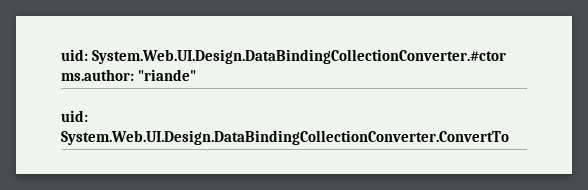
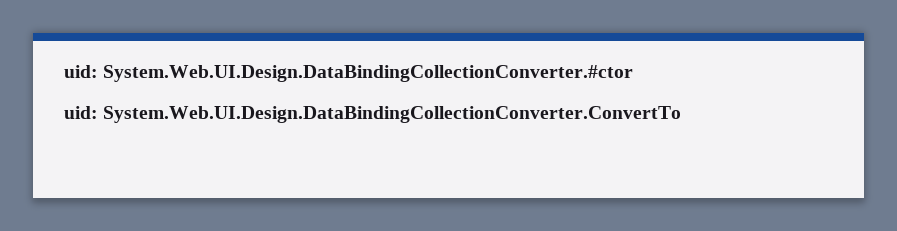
[61,69,197,81] ms.author: "riande" -> (634, 73) none

